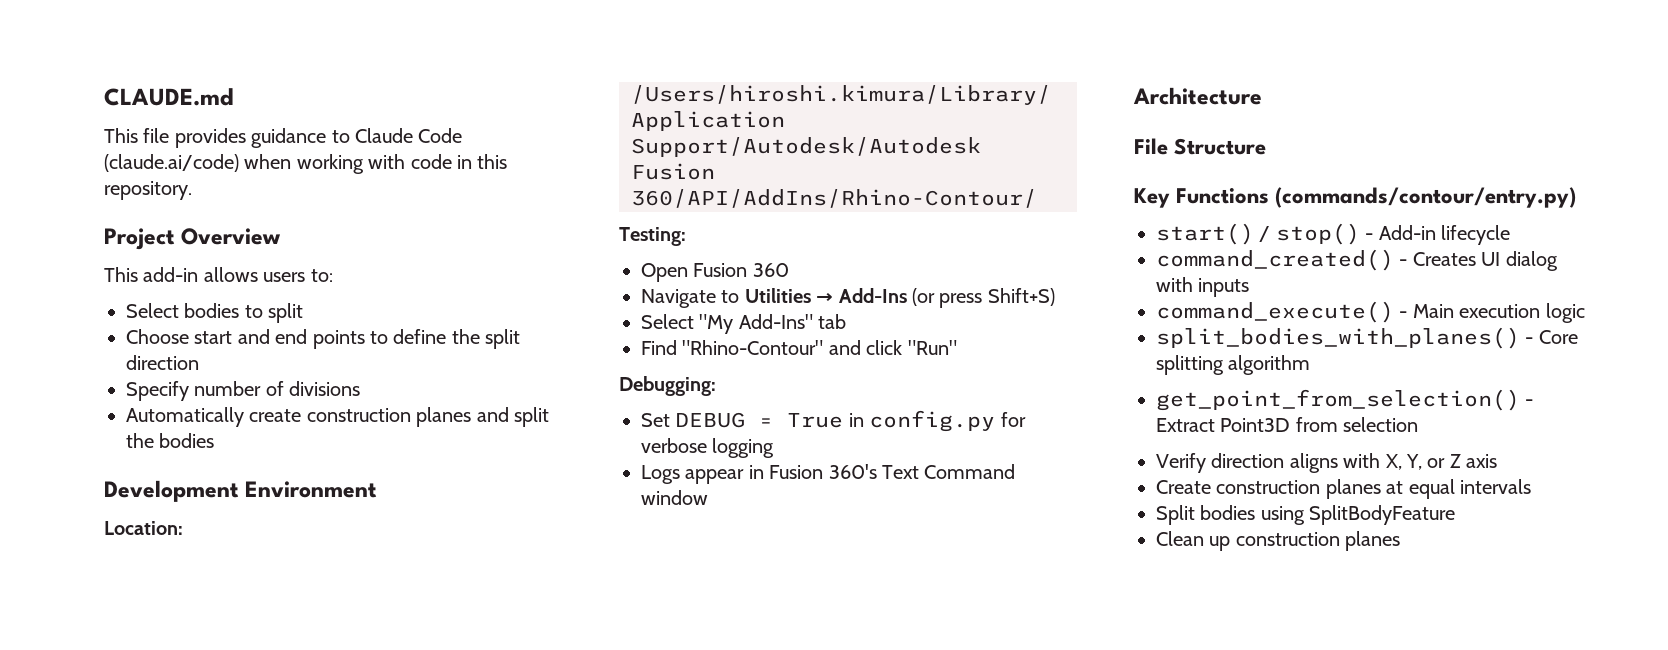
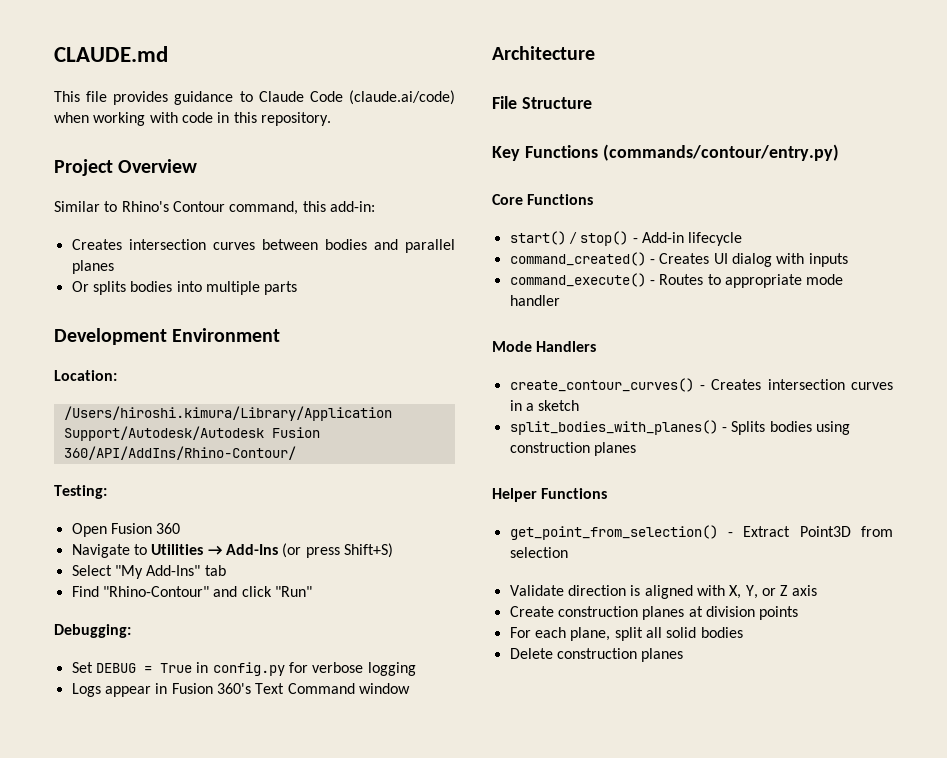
[104,267,333,282] [126,303,304,323] [126,329,521,349] [126,355,199,370] [126,381,361,401] [126,407,549,427] [126,433,215,448] This add-in allows users to: // Select bodies to split // Choose start and end points to define the split direction // Specify number of divisions // Automatically create construction planes and split the bodies -> [54,201,375,215] [71,239,455,253] [71,260,114,274] [71,281,298,295] Similar to Rhino's Contour command, this add-in: // Creates intersection curves between bodies and parallel planes // Or splits bodies into multiple parts
(1577, 197) none -> [492,194,594,205] // Core Functions
[1412,303,1585,323] [1156,327,1578,349] [1156,355,1311,375] Main execution logic // split_bodies_with_planes() - Core splitting algorithm -> [659,274,844,288] [509,295,560,306] [492,341,597,352] [509,378,893,392] [509,400,580,411] [509,420,850,435] [509,442,636,456] [492,488,608,502] Routes to appropriate mode handler // Mode Handlers // create_contour_curves() - Creates intersection curves in a sketch // split_bodies_with_planes() - Splits bodies using construction planes // Helper Functions
[1156,453,1338,473] Verify direction aligns -> [509,585,693,599] Validate direction is aligned
[1408,479,1531,499] [1156,505,1456,525] [1156,531,1231,551] equal intervals // Split bodies using SplitBodyFeature // Clean up -> [705,606,799,620] [509,627,743,641] [509,648,553,659] division points // For each plane, split all solid bodies // Delete

